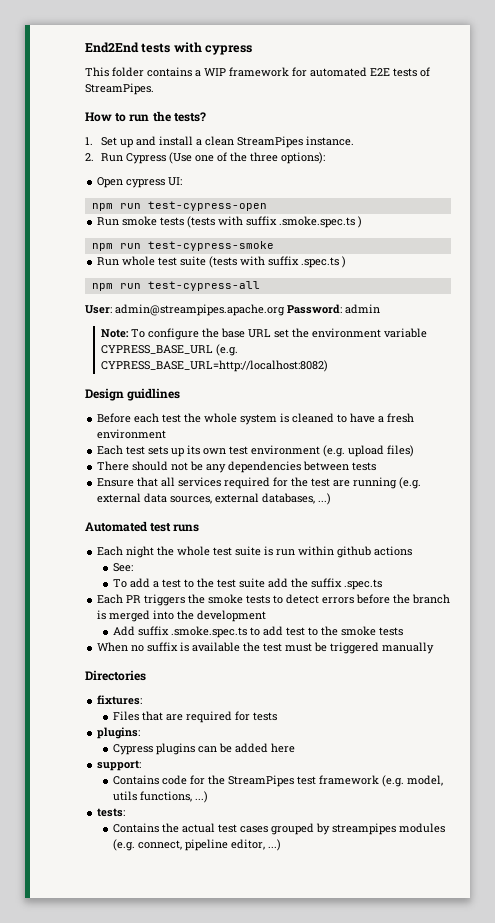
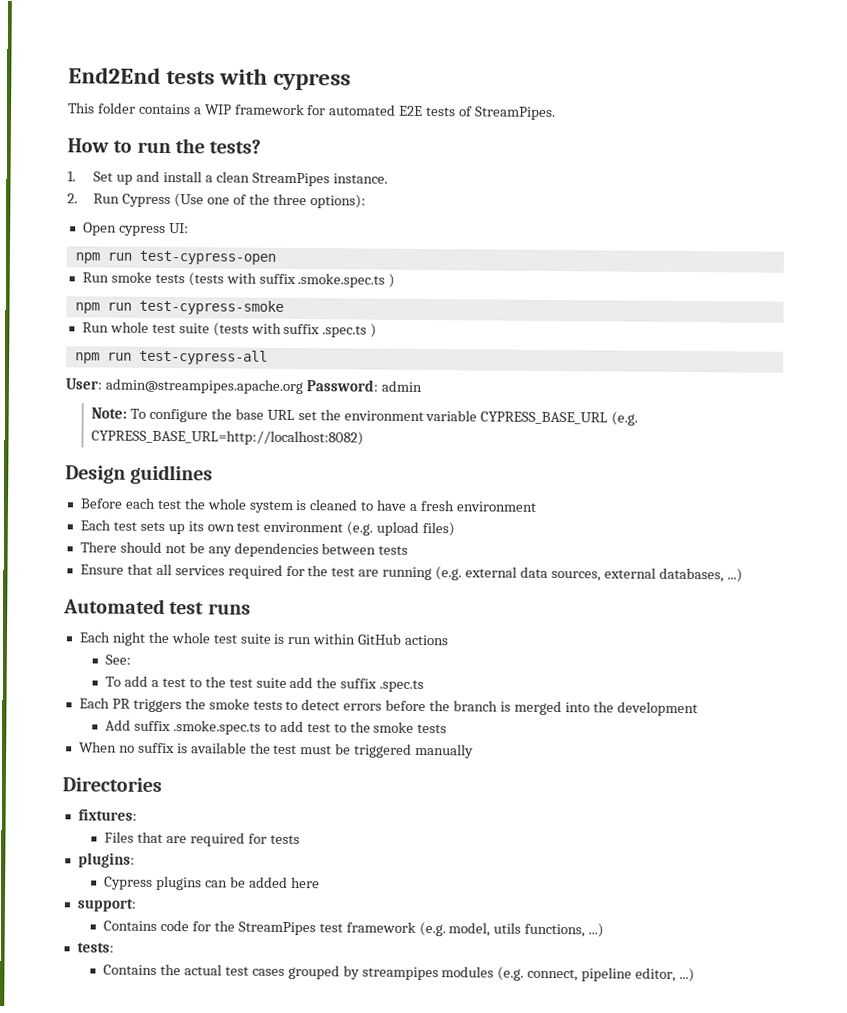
[337,546,372,558] github -> [357,633,403,645] GitHub

